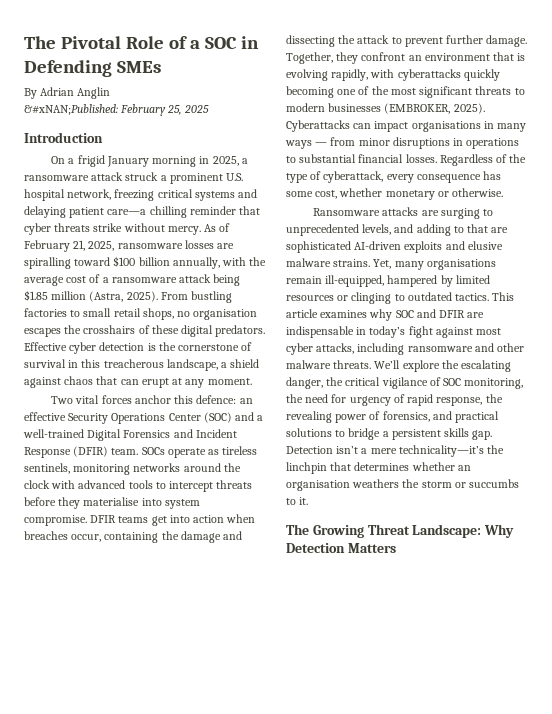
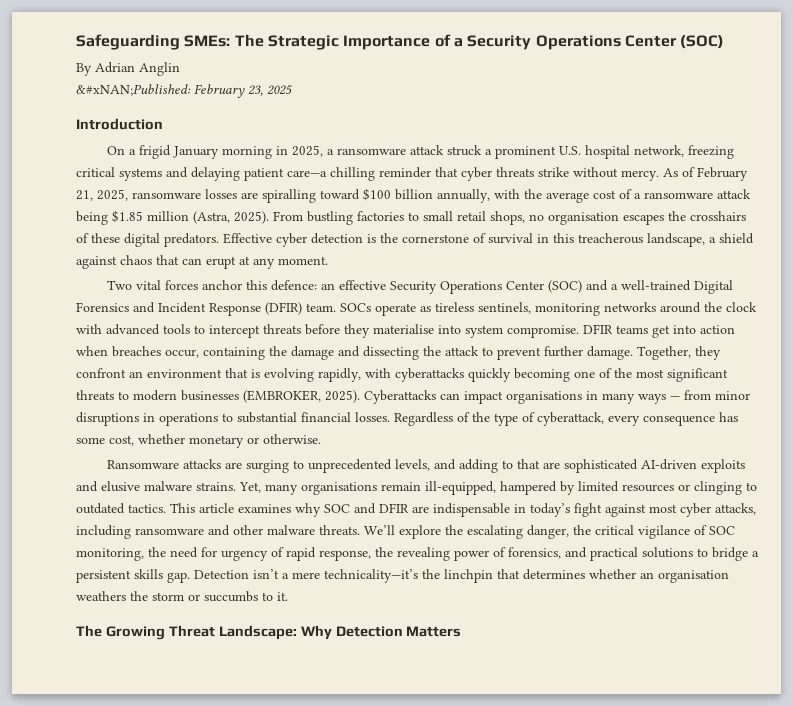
[24,36,259,49] [24,60,161,77] The Pivotal Role of a SOC in Defending SMEs -> [76,34,725,50] Safeguarding SMEs: The Strategic Importance of a Security Operations Center (SOC)
[167,105,182,115] 25, -> [248,85,263,96] 23,

